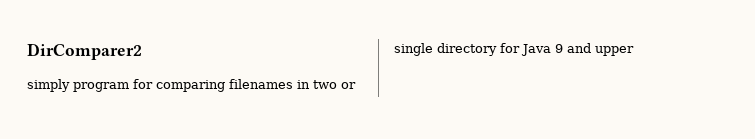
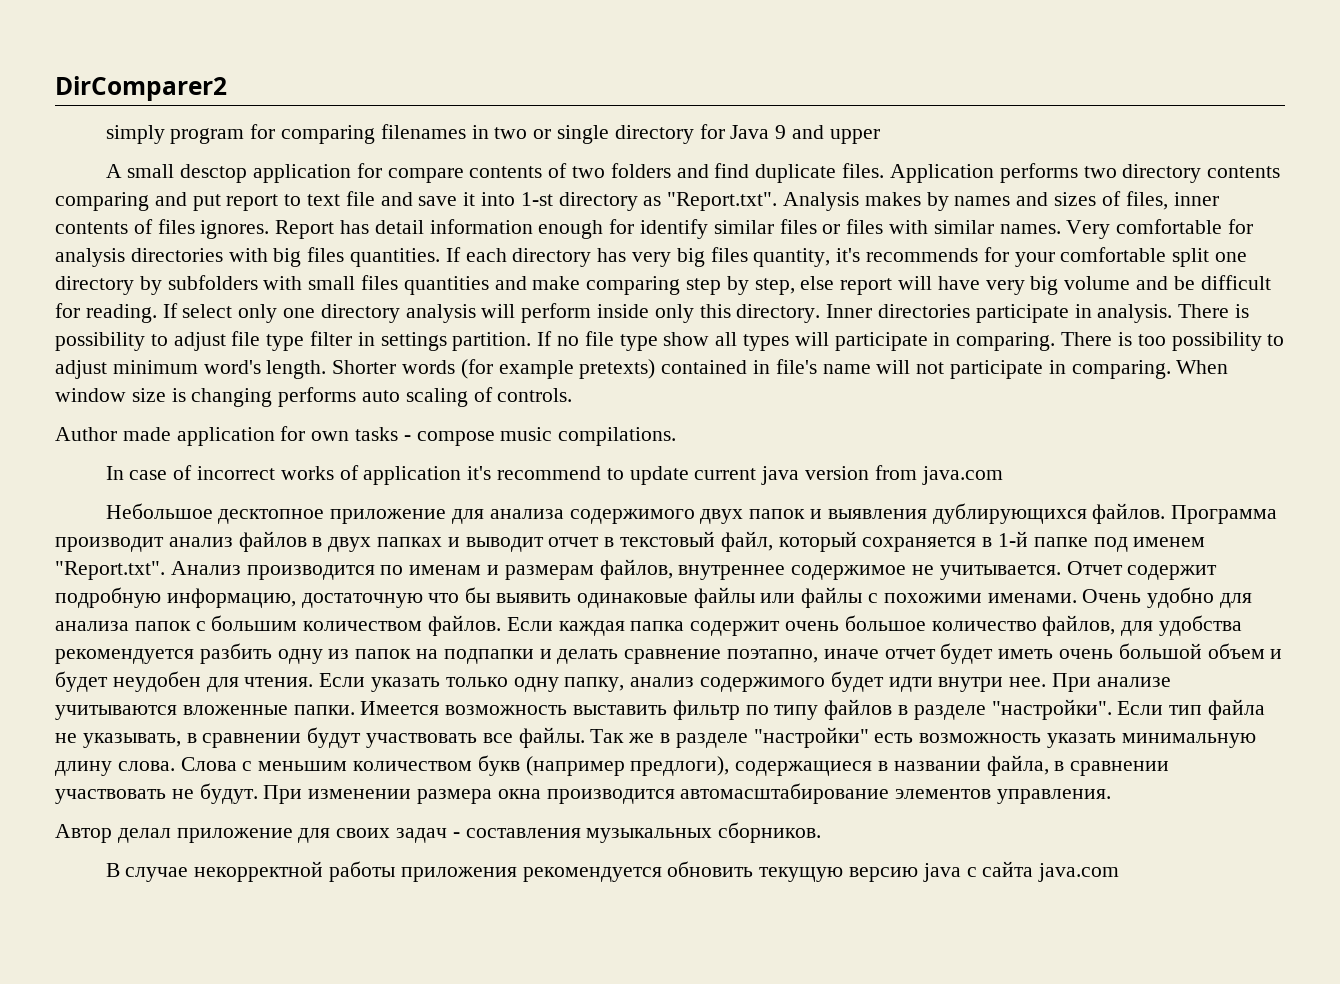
(634, 51) none -> [105,163,1281,183] [55,191,1219,211] [55,219,1254,239] [55,247,1248,267] [55,275,1271,295] [55,303,1250,323] [55,331,1285,351] [55,359,1229,379] [55,387,573,407] [55,426,677,446] [105,465,1003,485] [105,503,1278,524] [55,531,1206,552] [55,559,1218,580] [55,587,1253,608] [55,615,1243,636] [55,643,1283,664] [55,671,1171,692] [55,699,1266,720] [55,727,1256,748] [55,755,1170,776] [55,783,1112,804] [55,822,822,843] [105,861,1120,882] // A small desctop application for compare contents of two folders and find duplicate files. Application performs two directory contents comparing and put report to text file and save it into 1-st directory as "Report.txt". Analysis makes by names and sizes of files, inner contents of files ignores. Report has detail information enough for identify similar files or files with similar names. Very comfortable for analysis directories with big files quantities. If each directory has very big files quantity, it's recommends for your comfortable split one directory by subfolders with small files quantities and make comparing step by step, else report will have very big volume and be difficult for reading. If select only one directory analysis will perform inside only this directory. Inner directories participate in analysis. There is possibility to adjust file type filter in settings partition. If no file type show all types will participate in comparing. There is too possibility to adjust minimum word's length. Shorter words (for example pretexts) contained in file's name will not participate in comparing. When window size is changing performs auto scaling of controls. // Author made application for own tasks - compose music compilations. // In case of incorrect works of application it's recommend to update current java version from java.com // Небольшое десктопное приложение для анализа содержимого двух папок и выявления дублирующихся файлов. Программа производит анализ файлов в двух папках и выводит отчет в текстовый файл, который сохраняется в 1-й папке под именем "Report.txt". Анализ производится по именам и размерам файлов, внутреннее содержимое не учитывается. Отчет содержит подробную информацию, достаточную что бы выявить одинаковые файлы или файлы с похожими именами. Очень удобно для анализа папок с большим количеством файлов. Если каждая папка содержит очень большое количество файлов, для удобства рекомендуется разбить одну из папок на подпапки и делать сравнение поэтапно, иначе отчет будет иметь очень большой объем и будет неудобен для чтения. Если указать только одну папку, анализ содержимого будет идти внутри нее. При анализе учитываются вложенные папки. Имеется возможность выставить фильтр по типу файлов в разделе "настройки". Если тип файла не указывать, в сравнении будут участвовать все файлы. Так же в разделе "настройки" есть возможность указать минимальную длину слова. Слова с меньшим количеством букв (например предлоги), содержащиеся в названии файла, в сравнении участвовать не будут. При изменении размера окна производится автомасштабирование элементов управления. // Автор делал приложение для своих задач - составления музыкальных сборников. // В случае некорректной работы приложения рекомендуется обновить текущую версию java с сайта java.com

